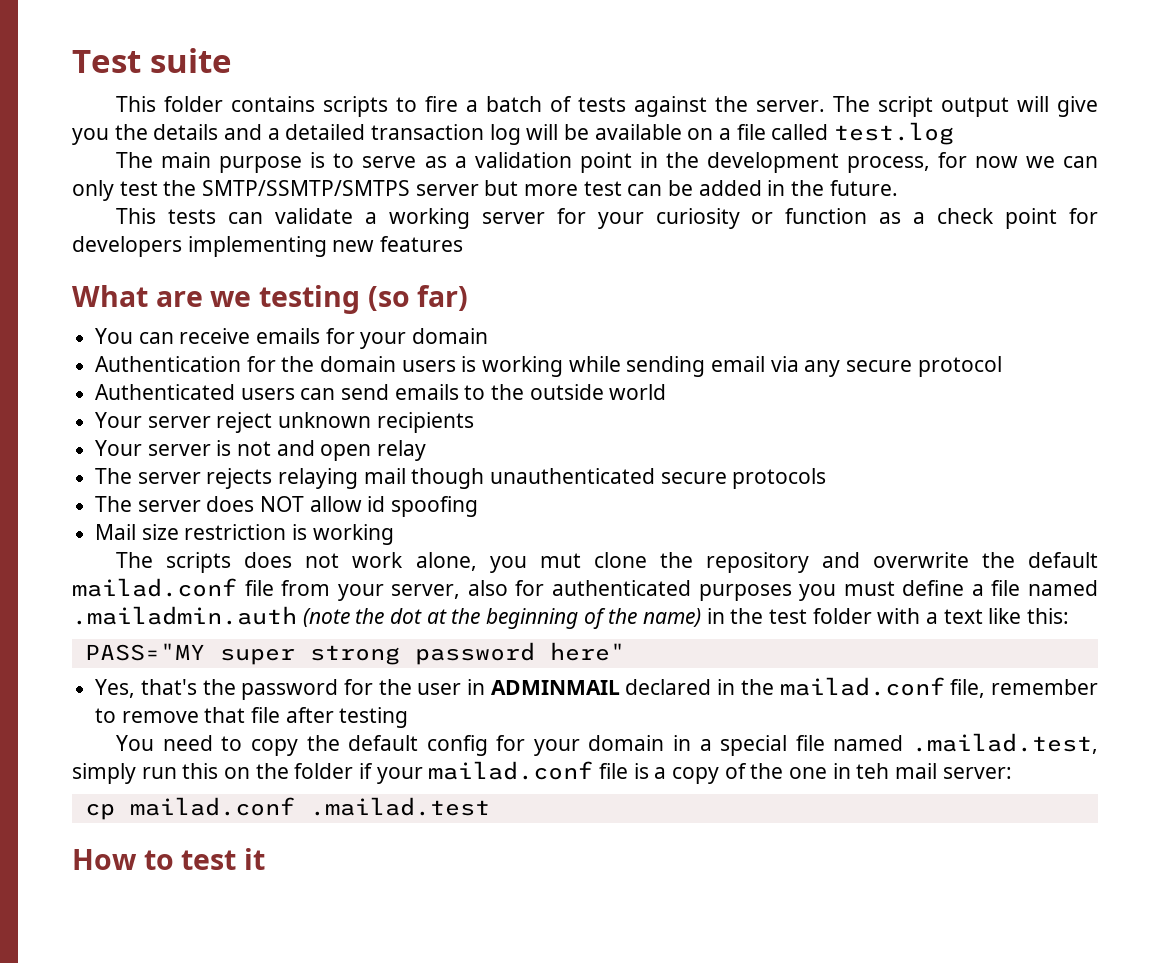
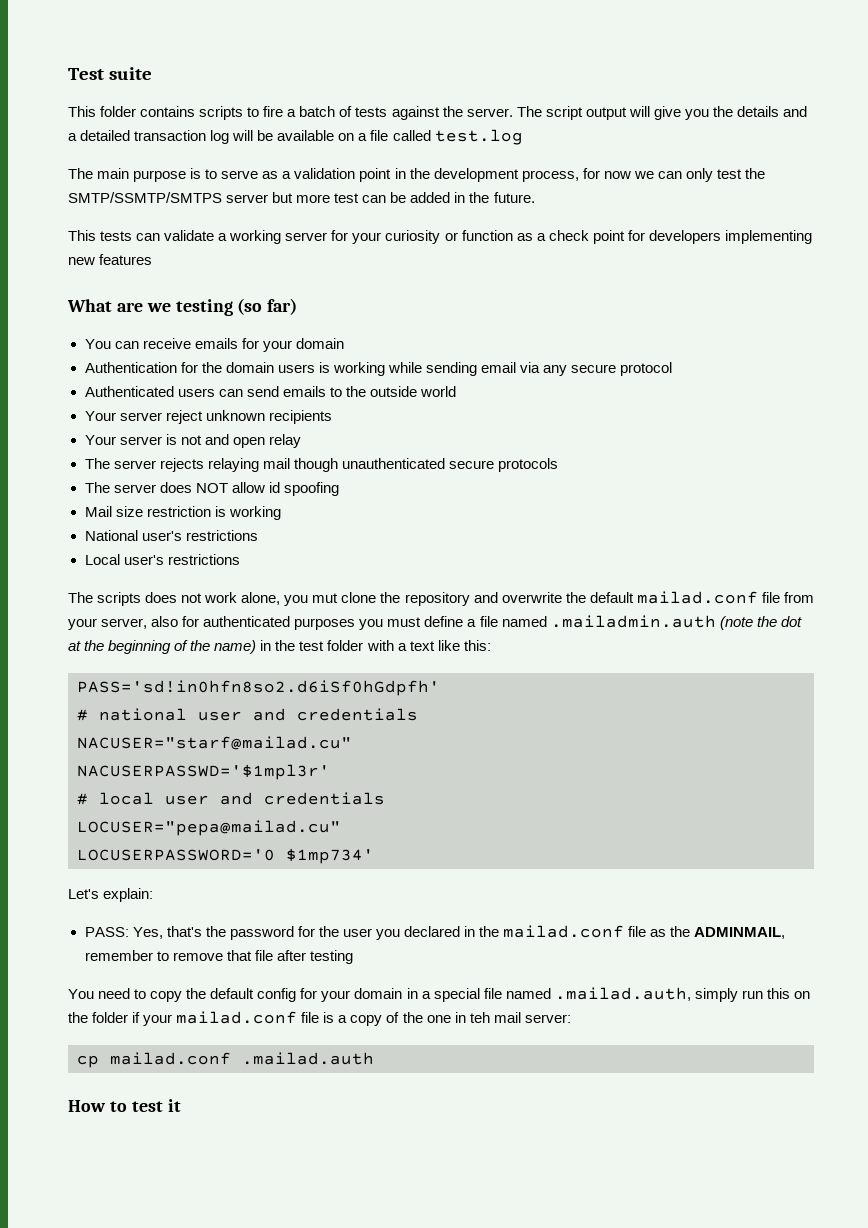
(394, 534) none -> [84,530,258,541] [84,554,240,565] // National user's restrictions // Local user's restrictions
[84,642,625,665] PASS="MY super strong password here" // -> [77,680,440,696] [77,708,418,721] [77,736,352,750] [77,764,330,780] [77,792,385,805] [77,820,341,836] [77,848,374,864] [68,888,154,902] [84,927,129,937] PASS='sd!in0hfn8so2.d6iSf0hGdpfh' // # national user and credentials // NACUSER="starf@mailad.cu" // NACUSERPASSWD='$1mpl3r' // # local user and credentials // LOCUSER="pepa@mailad.cu" // LOCUSERPASSWORD='0 $1mp734' // Let's explain: // PASS:
[467,679,620,695] in ADMINMAIL -> [375,929,400,940] you
[950,679,986,698] file, -> [628,926,786,939] file as the ADMINMAIL,
[911,733,1098,754] .mailad.test, -> [554,987,691,1001] .mailad.auth,
[309,797,490,816] .mailad.test -> [242,1052,374,1065] .mailad.auth

